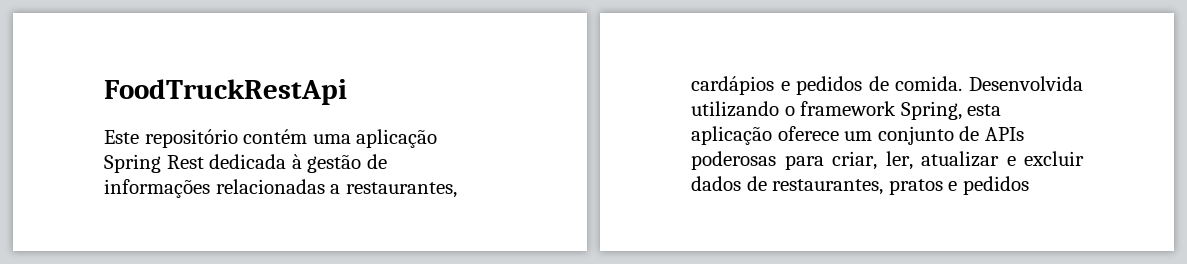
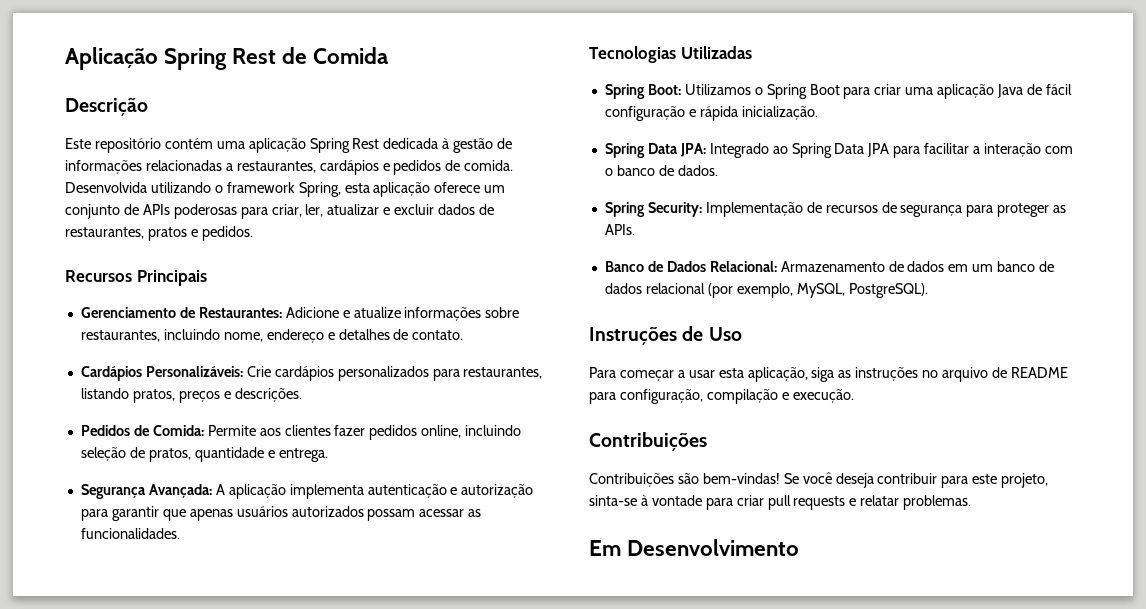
[104,79,347,105] FoodTruckRestApi -> [65,47,389,70] [65,98,148,116] Aplicação Spring Rest de Comida // Descrição
[962,176,1029,195] pedidos -> [201,226,253,241] [65,270,207,286] [80,307,520,321] [80,329,464,343] [80,366,543,381] [80,388,302,403] [80,425,522,440] [80,447,328,462] [80,484,534,499] [80,506,482,521] [80,528,180,539] [589,46,752,63] [604,84,1072,99] [604,106,818,121] [604,143,1073,158] [604,165,718,176] [604,202,1067,217] [604,224,635,235] [604,261,1055,272] [604,283,928,298] [589,326,742,345] [589,367,1068,382] [589,389,854,404] [589,432,707,451] [589,472,1049,488] [589,495,972,510] [589,539,800,556] pedidos. // Recursos Principais // Gerenciamento de Restaurantes: Adicione e atualize informações sobre restaurantes, incluindo nome, endereço e detalhes de contato. // Cardápios Personalizáveis: Crie cardápios personalizados para restaurantes, listando pratos, preços e descrições. // Pedidos de Comida: Permite aos clientes fazer pedidos online, incluindo seleção de pratos, quantidade e entrega. // Segurança Avançada: A aplicação implementa autenticação e autorização para garantir que apenas usuários autorizados possam acessar as funcionalidades. // Tecnologias Utilizadas // Spring Boot: Utilizamos o Spring Boot para criar uma aplicação Java de fácil configuração e rápida inicialização. // Spring Data JPA: Integrado ao Spring Data JPA para facilitar a interação com o banco de dados. // Spring Security: Implementação de recursos de segurança para proteger as APIs. // Banco de Dados Relacional: Armazenamento de dados em um banco de dados relacional (por exemplo, MySQL, PostgreSQL). // Instruções de Uso // Para começar a usar esta aplicação, siga as instruções no arquivo de README para configuração, compilação e execução. // Contribuições // Contribuições são bem-vindas! Se você deseja contribuir para este projeto, sinta-se à vontade para criar pull requests e relatar problemas. // Em Desenvolvimento

